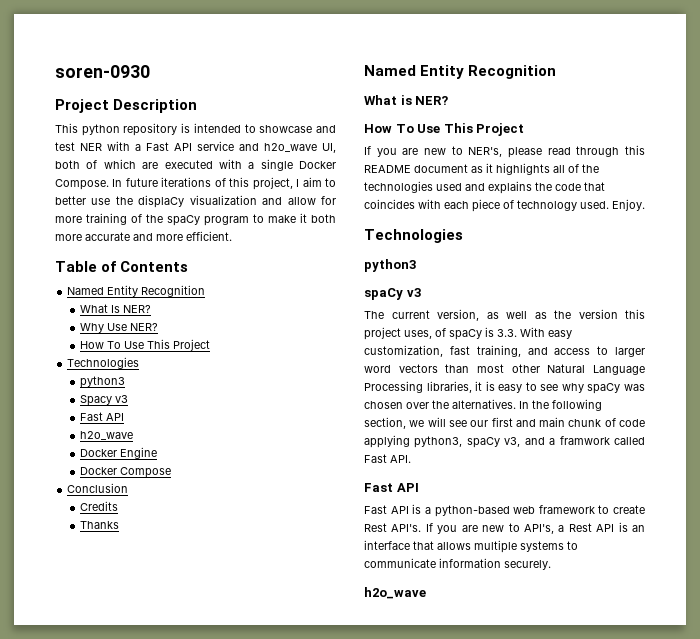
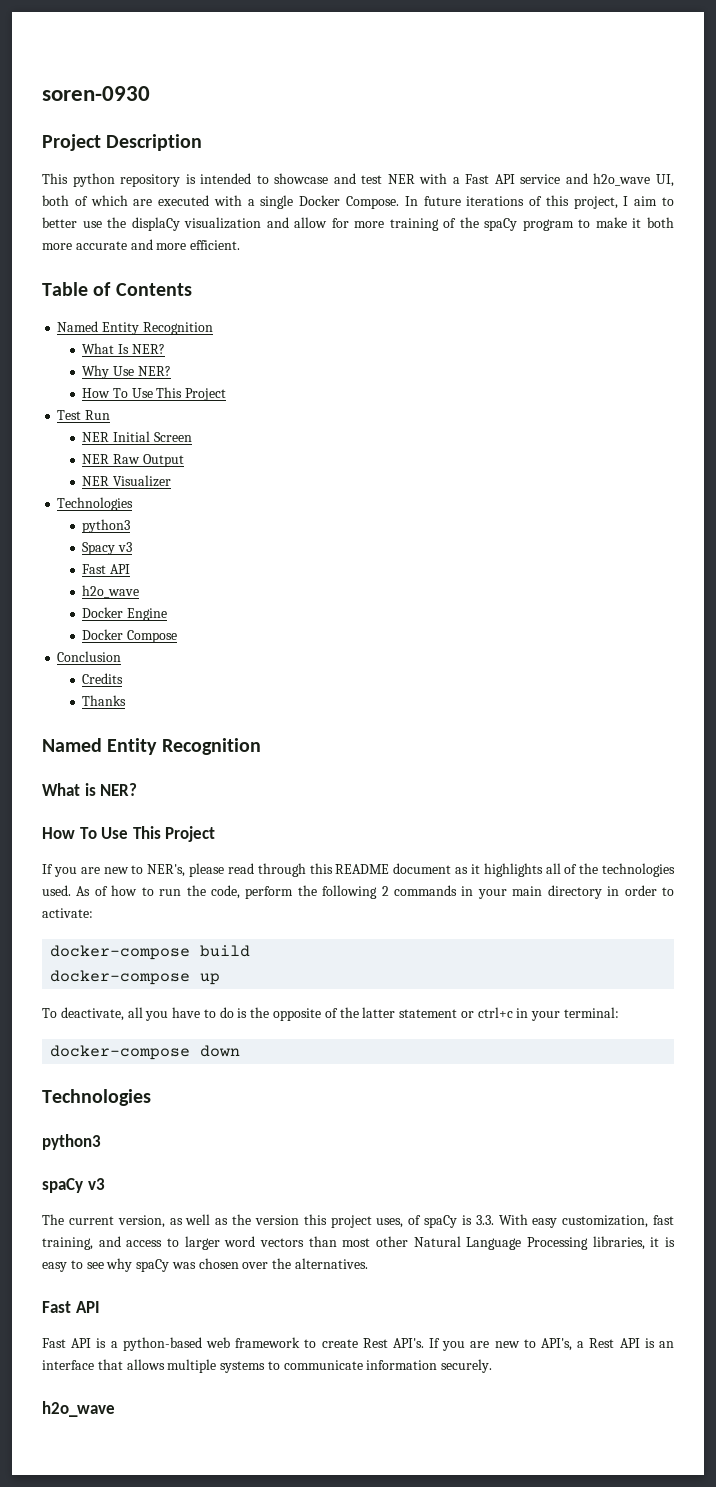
(210, 345) none -> [57,410,111,420] [82,431,192,442] [82,454,184,467] [82,475,171,487] // Test Run // NER Initial Screen // NER Raw Output // NER Visualizer
[436,181,605,194] [364,199,645,212] used and explains the code that coincides with each piece of technology used. Enjoy. -> [42,885,675,899] [42,908,93,918] [50,945,251,960] [50,970,221,985] [42,1007,620,1021] [50,1045,241,1060] used. As of how to run the code, perform the following 2 commands in your main directory in order to activate: // docker-compose build // docker-compose up // To deactivate, all you have to do is the opposite of the latter statement or ctrl+c in your terminal: // docker-compose down
[519,399,602,411] [364,417,645,429] [364,435,645,448] [364,454,411,463] In the following section, we will see our first and main chunk of code applying python3, spaCy v3, and a framwork called Fast API. -> (369, 1263) none

